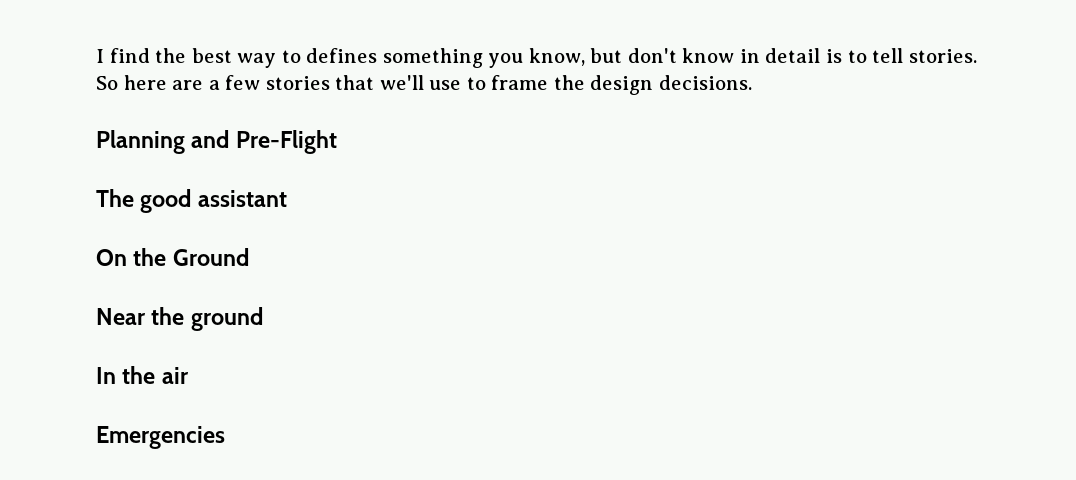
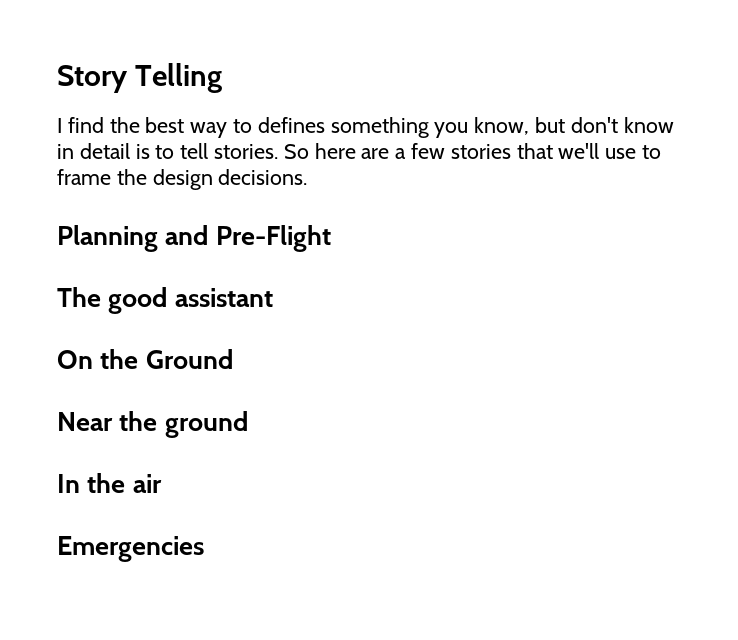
(96, 56) none -> [57,63,223,93] Story Telling //

